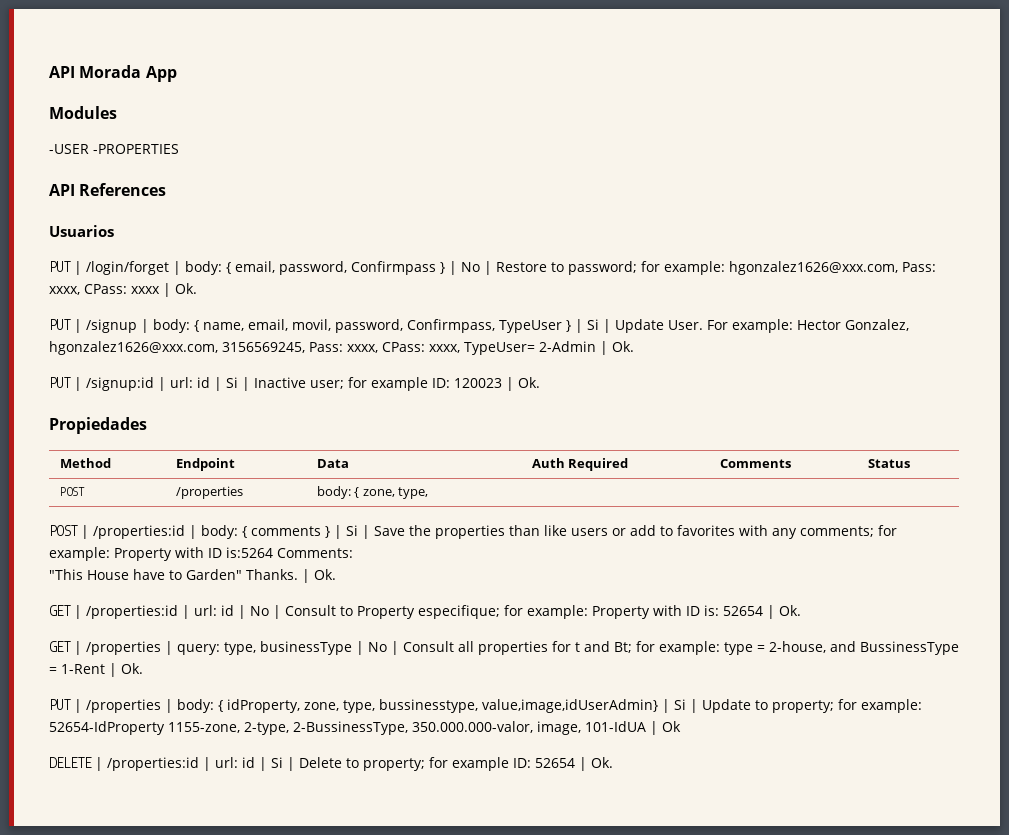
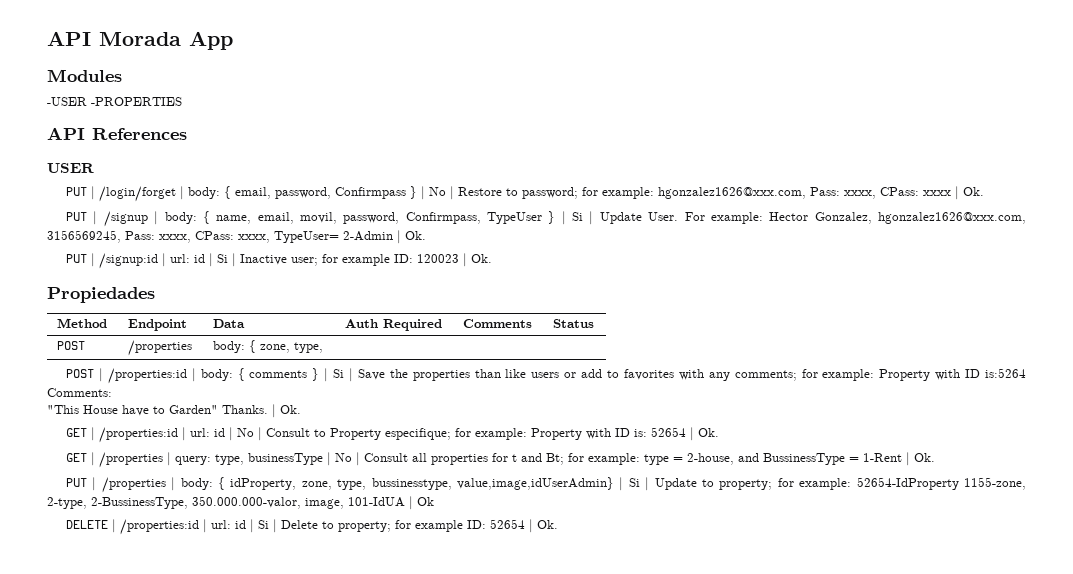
[49,225,114,237] Usuarios -> [47,163,94,173] USER

